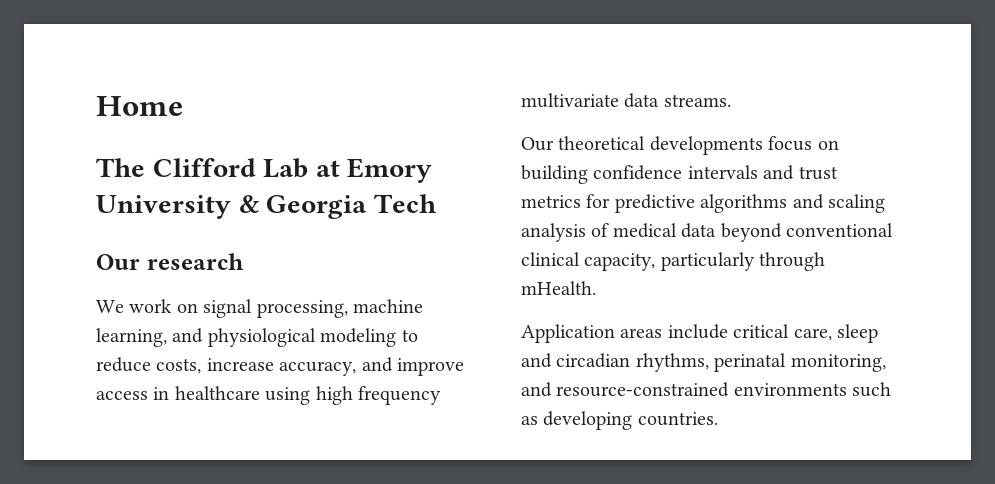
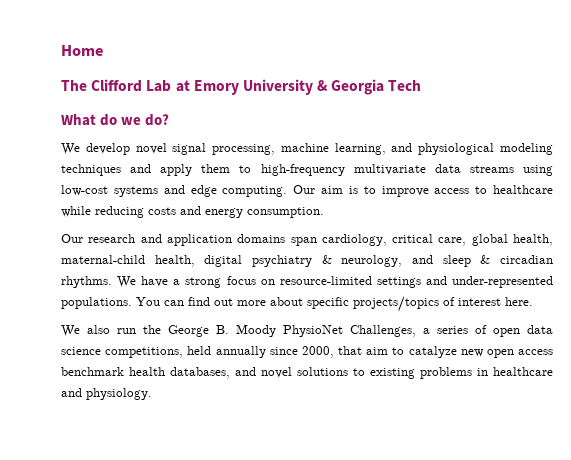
[96,253,244,270] [96,299,198,313] Our research // We work on -> [61,114,170,126] [61,143,167,155] What do we do? // We develop novel
[401,329,418,342] [96,357,464,376] [96,386,441,405] [521,93,731,108] [521,136,839,155] [521,165,838,184] [521,194,885,213] [521,223,893,242] [521,252,826,271] [521,281,596,295] [521,324,878,343] [521,353,886,372] [521,382,892,397] [521,411,718,430] to reduce costs, increase accuracy, and improve access in healthcare using high frequency multivariate data streams. // Our theoretical developments focus on building confidence intervals and trust metrics for predictive algorithms and scaling analysis of medical data beyond conventional clinical capacity, particularly through mHealth. // Application areas include critical care, sleep and circadian rhythms, perinatal monitoring, and resource-constrained environments such as developing countries. -> [61,164,553,176] [61,185,553,197] [61,206,324,218] [61,234,553,246] [61,255,554,267] [61,276,553,288] [61,296,533,312] [61,324,553,337] [61,346,553,358] [61,367,553,379] [61,388,152,400] techniques and apply them to high-frequency multivariate data streams using low-cost systems and edge computing. Our aim is to improve access to healthcare while reducing costs and energy consumption. // Our research and application domains span cardiology, critical care, global health, maternal-child health, digital psychiatry & neurology, and sleep & circadian rhythms. We have a strong focus on resource-limited settings and under-represented populations. You can find out more about specific projects/topics of interest here. // We also run the George B. Moody PhysioNet Challenges, a series of open data science competitions, held annually since 2000, that aim to catalyze new open access benchmark health databases, and novel solutions to existing problems in healthcare and physiology.

